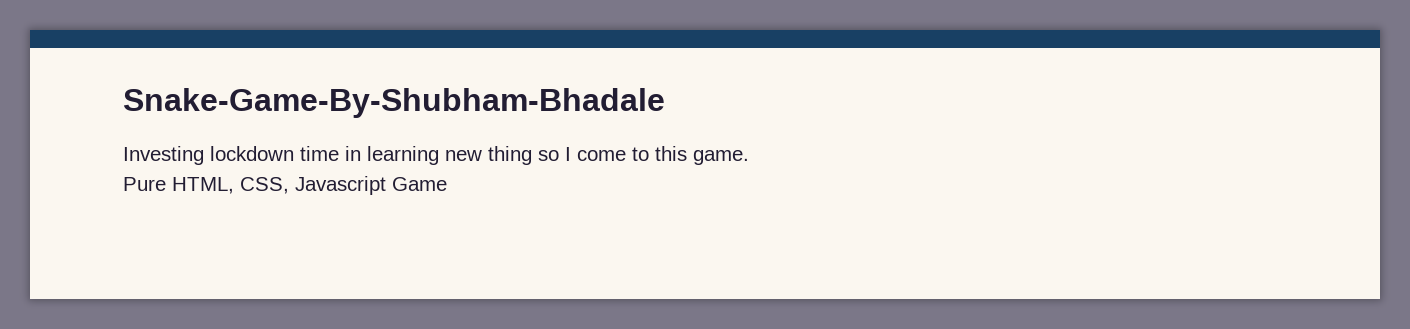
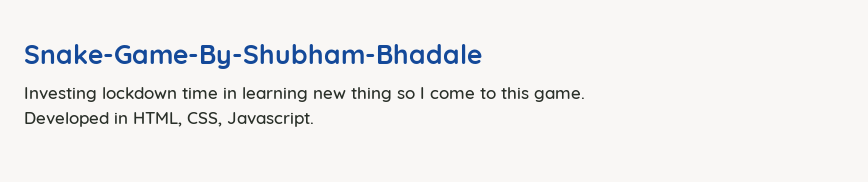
[123,176,447,195] Pure HTML, CSS, Javascript Game -> [24,112,314,127] Developed in HTML, CSS, Javascript.

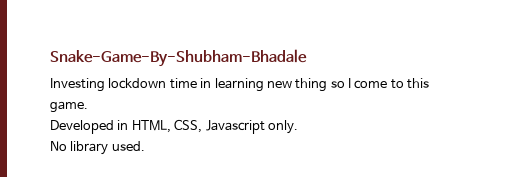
[227,112,314,127] Javascript. -> [205,120,298,134] [50,141,145,155] Javascript only. // No library used.

